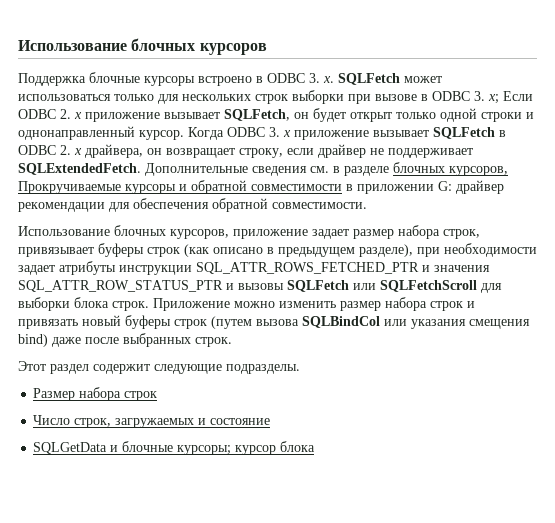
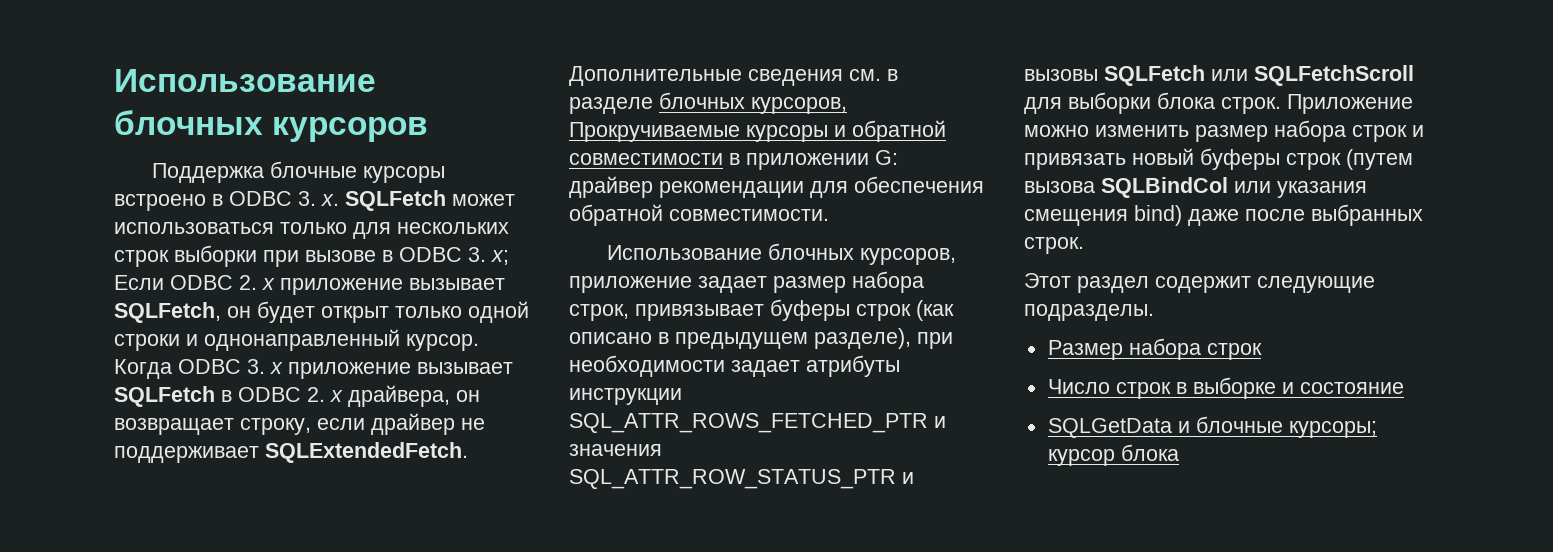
[74,418,195,428] строк, загружаемых -> [1115,377,1276,399] строк в выборке

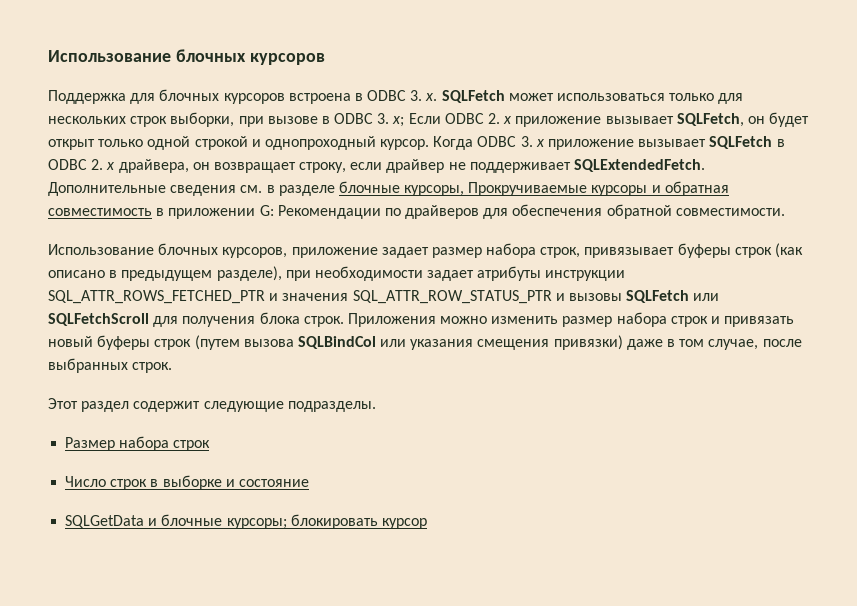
[269,161,445,183] [114,194,206,211] блочные курсоры встроено -> [130,89,351,104] для блочных курсоров встроена
[174,245,257,267] выборки -> [170,112,235,127] выборки,
[114,329,400,351] строки и однонаправленный -> [194,136,376,150] строкой и однопроходный
[659,92,847,114] блочных курсоров, -> [338,181,465,196] блочные курсоры,
[852,120,946,142] [569,153,723,165] обратной совместимости -> [664,181,729,196] [48,208,152,216] обратная совместимость
[569,176,804,198] драйвер рекомендации -> [277,205,480,219] Рекомендации по драйверов
[1068,92,1151,114] выборки -> [182,316,256,327] получения
[1287,94,1413,114] Приложение -> [347,313,436,327] Приложения
[1134,205,1239,226] bind) даже -> [553,335,759,350] привязки) даже в том случае,
[1047,444,1179,466] курсор блока -> [290,514,427,529] блокировать курсор

